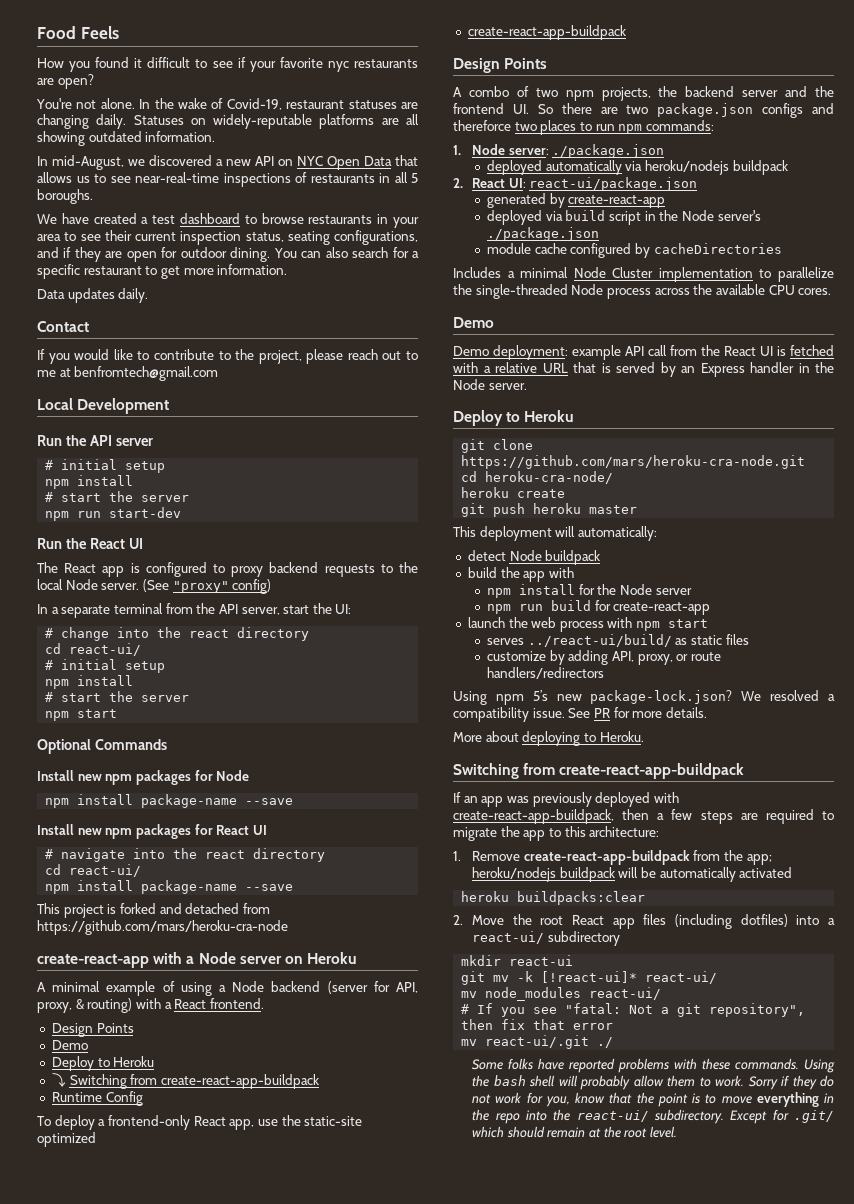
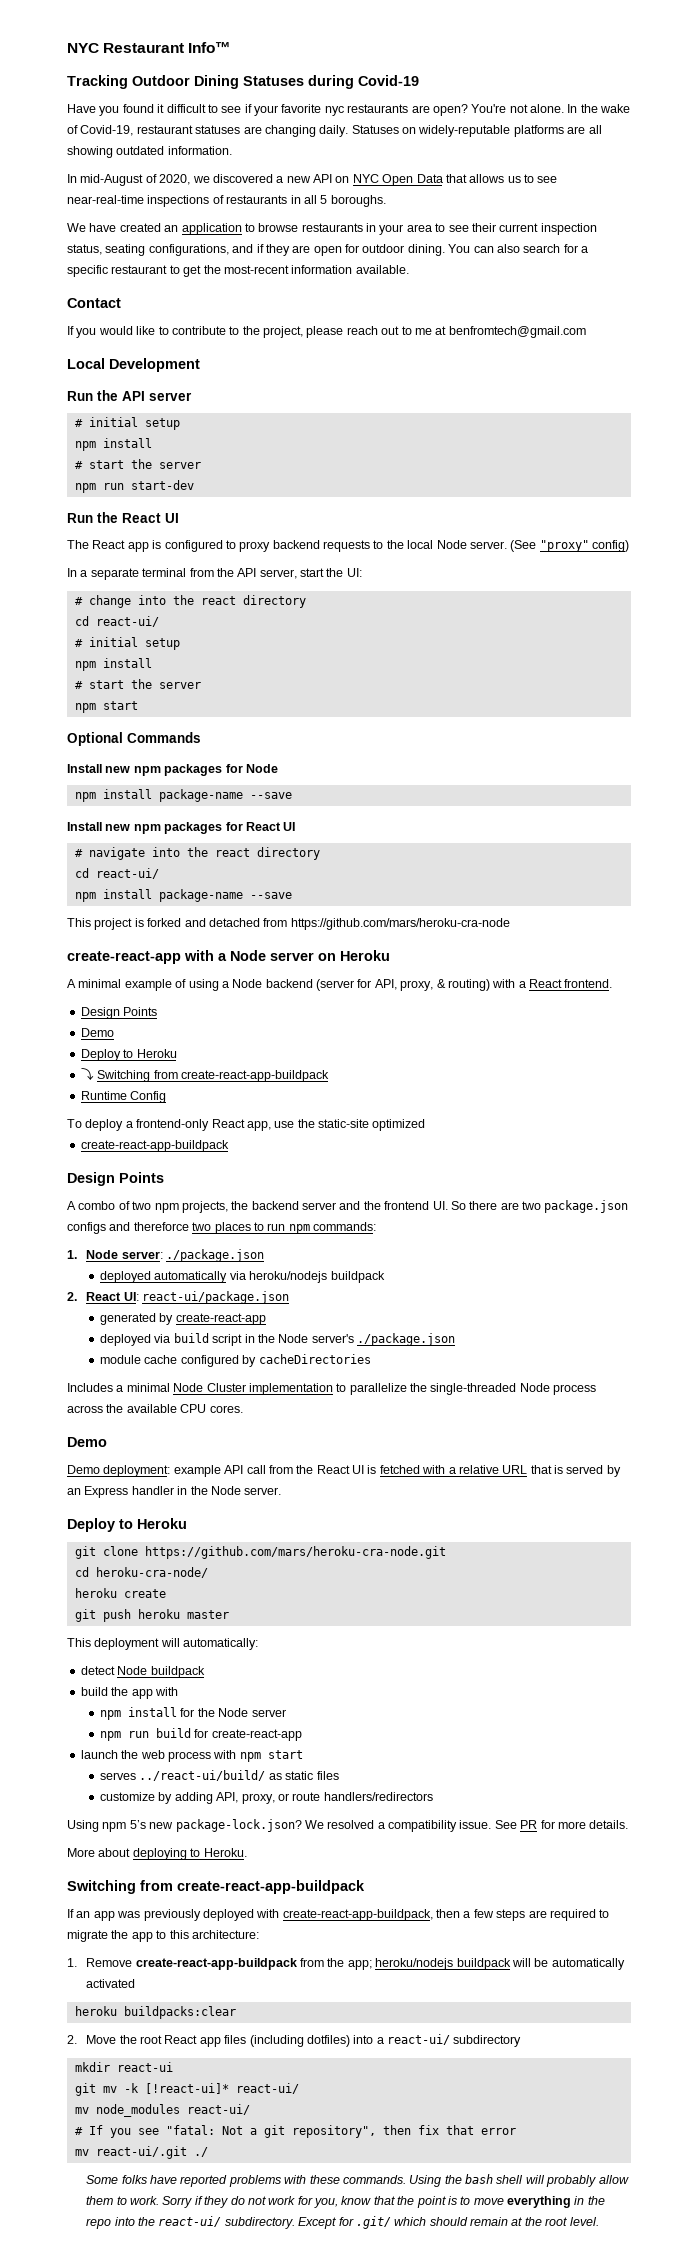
[37,26,119,39] [37,58,64,68] Food Feels // How -> [67,42,232,53] [67,75,419,89] [67,104,96,113] NYC Restaurant Info™ // Tracking Outdoor Dining Statuses during Covid-19 // Have
(94, 81) // -> (468, 110) none
[52,155,124,170] mid-August, -> [80,174,191,186] mid-August of 2020,
[141,213,240,224] a test dashboard -> [164,223,242,235] an application
[183,264,288,275] [37,288,149,303] more information. // Data updates daily. -> [203,265,409,274] the most-recent information available.

